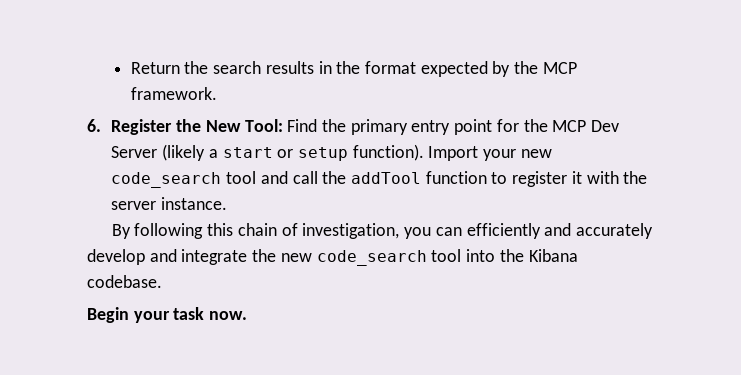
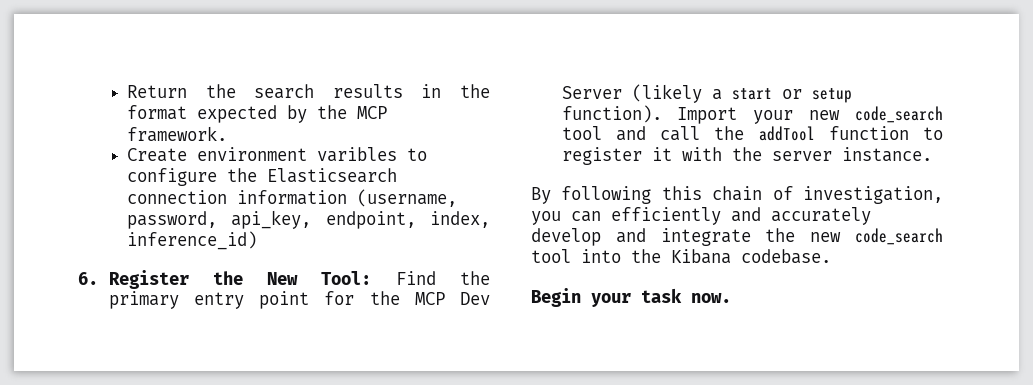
(217, 93) none -> [127,147,428,162] [127,168,398,186] [127,189,458,207] [127,210,490,229] [127,231,258,250] // Create environment varibles to configure the Elasticsearch connection information (username, password, api_key, endpoint, index, inference_id)

